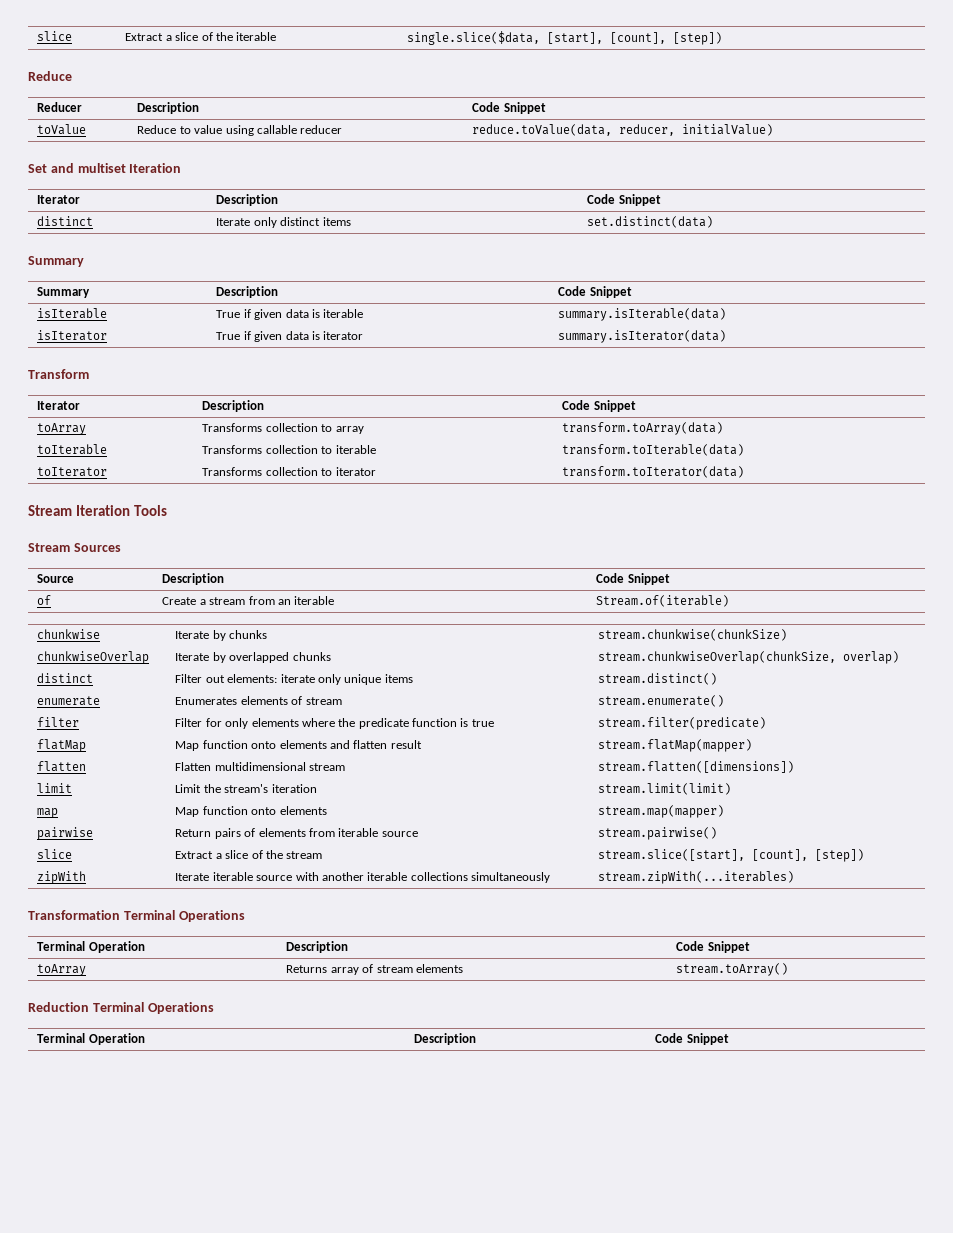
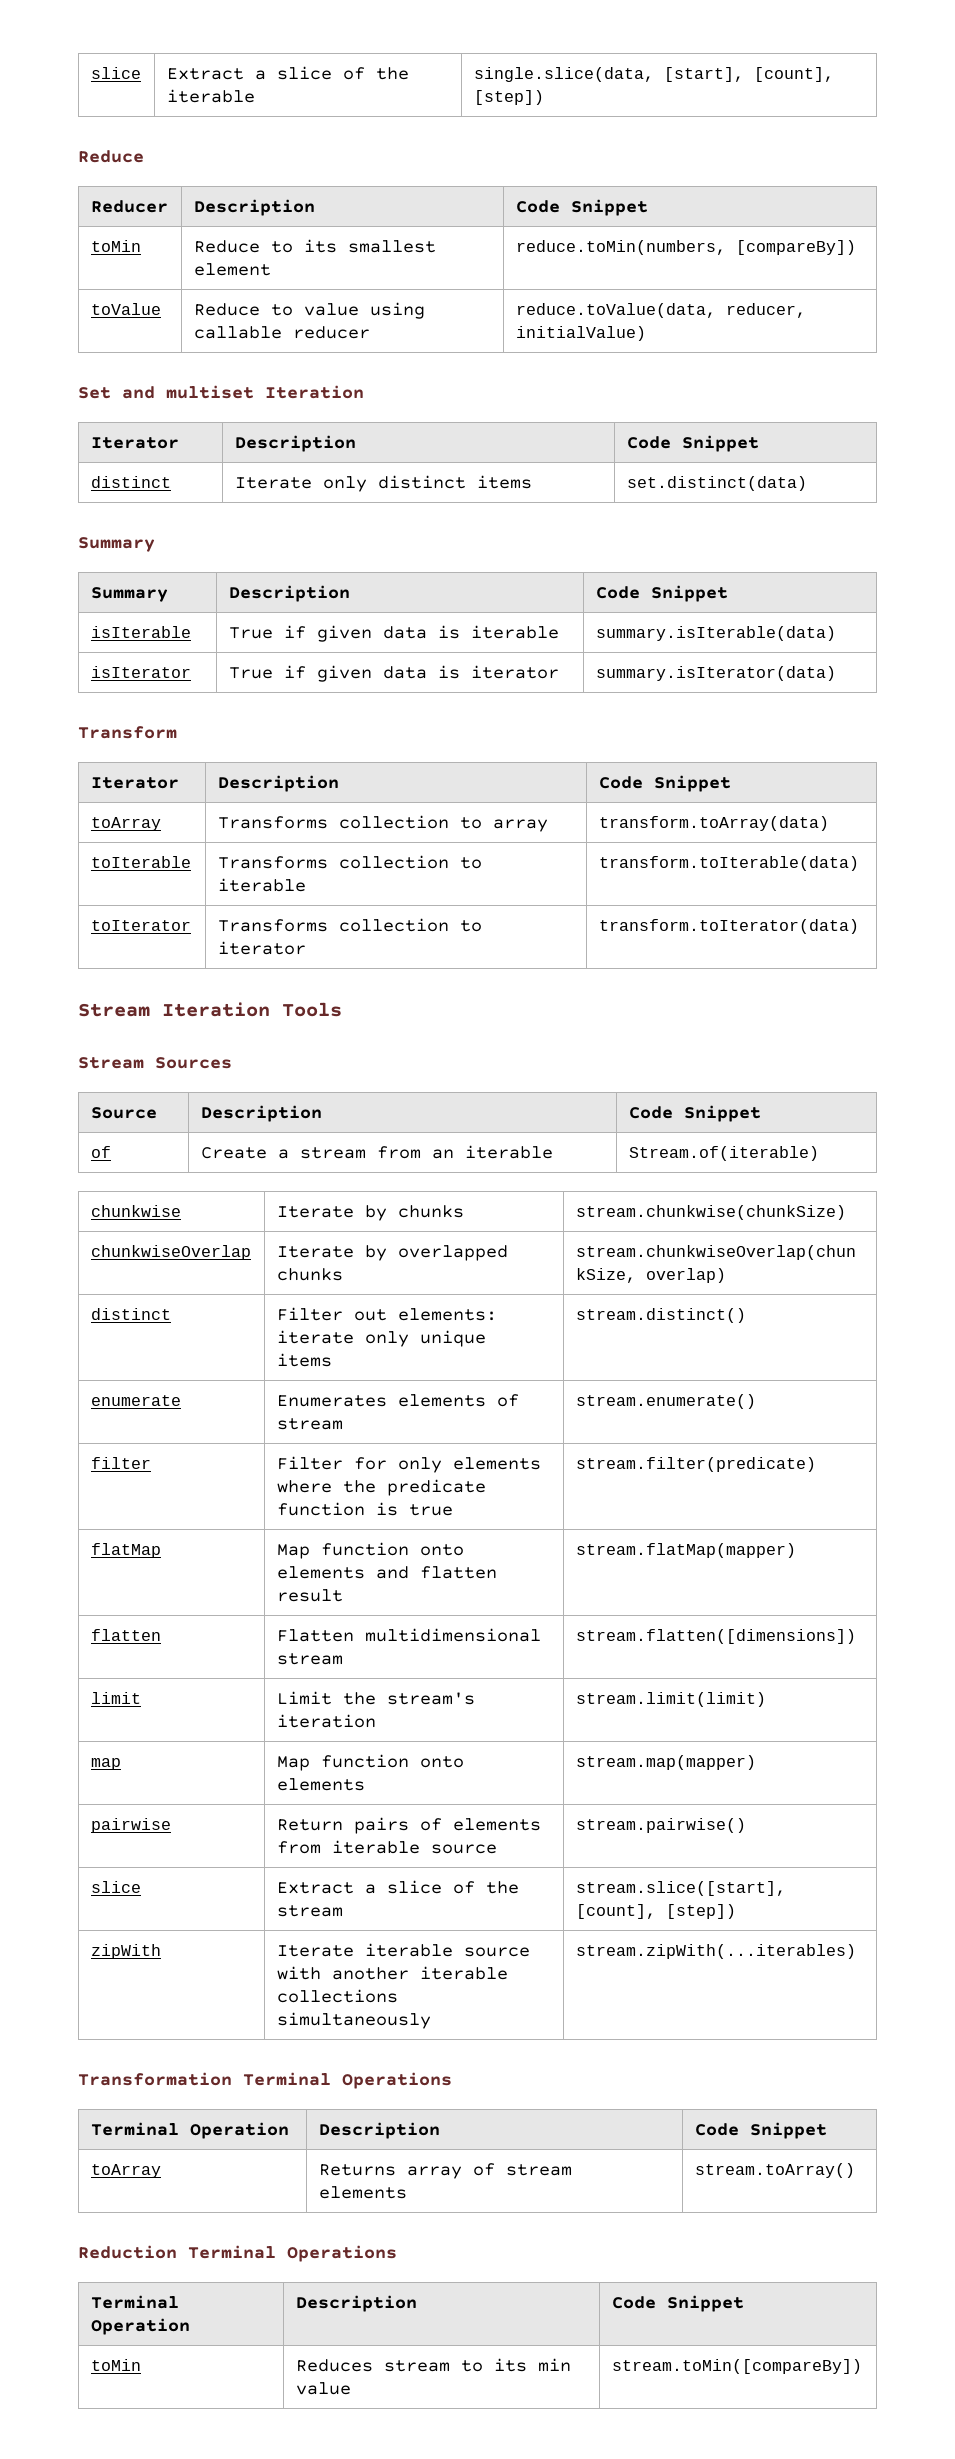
[407,31,541,45] single.slice($data, -> [473,67,654,82] single.slice(data,
(546, 108) none -> [90,240,141,252] [193,239,436,253] [193,263,271,276] [515,240,856,255] // toMin | Reduce to its smallest element | reduce.toMin(numbers, [compareBy])
(729, 1039) none -> [90,2359,141,2371] [295,2358,571,2372] [295,2382,351,2395] [611,2359,862,2374] // toMin | Reduces stream to its min value | stream.toMin([compareBy])

